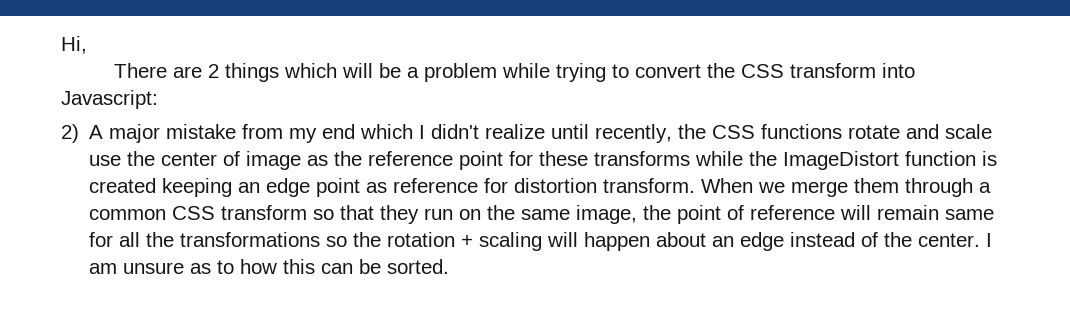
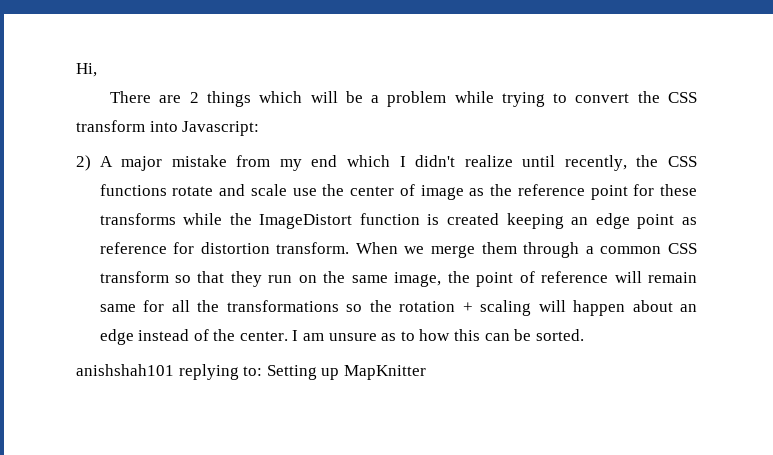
(450, 266) none -> [76,364,426,380] // anishshah101 replying to: Setting up MapKnitter

